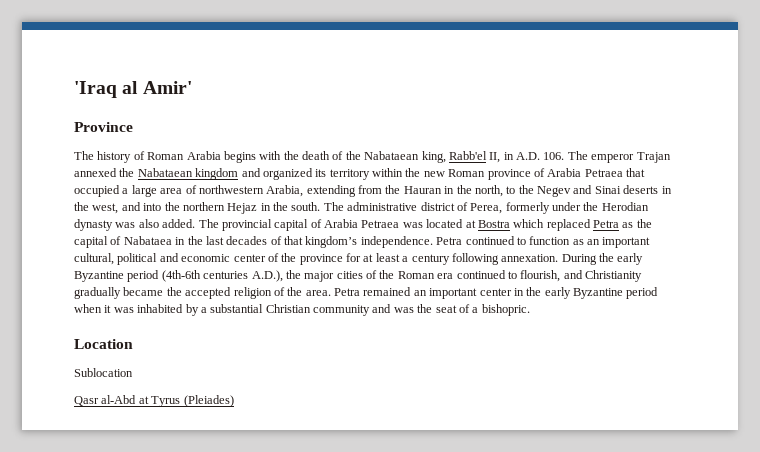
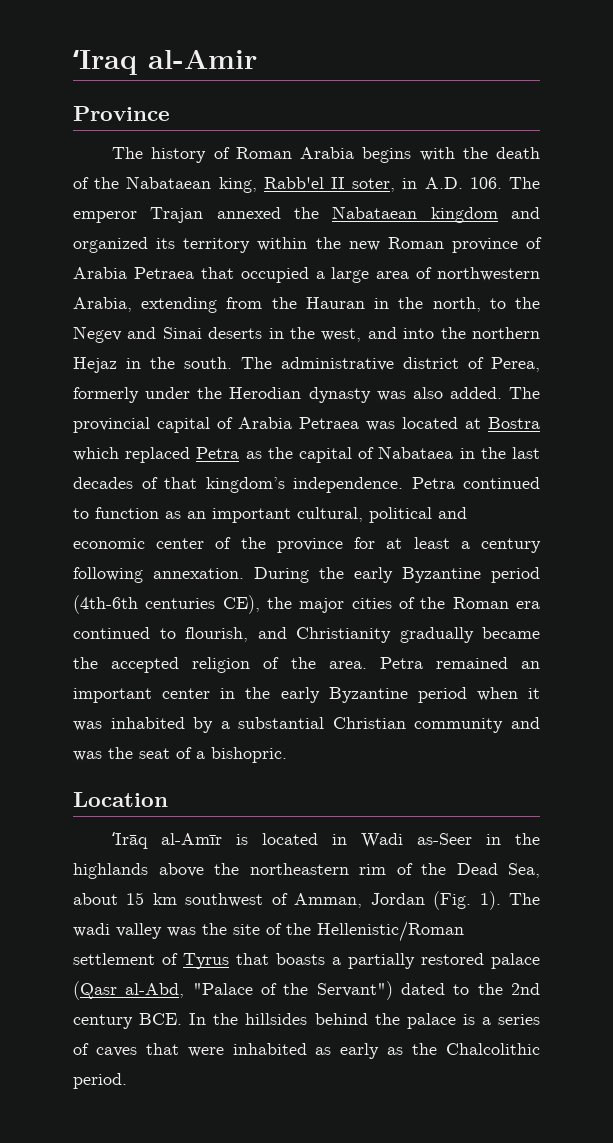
[74,81,192,98] 'Iraq al Amir' -> [73,50,257,75] ʻIraq al-Amir
[489,152,501,163] II, -> [331,177,396,192] II soter,
[251,270,283,282] A.D.), -> [222,595,260,614] CE),
[74,368,133,377] [74,395,234,407] Sublocation // Qasr al-Abd at Tyrus (Pleiades) -> [112,832,541,849] [73,863,540,879] [73,891,540,910] [73,921,464,942] [73,953,540,969] [73,981,540,1000] [73,1013,541,1029] [73,1043,541,1059] [73,1073,127,1089] ʻIrāq al-Amīr is located in Wadi as-Seer in the highlands above the northeastern rim of the Dead Sea, about 15 km southwest of Amman, Jordan (Fig. 1). The wadi valley was the site of the Hellenistic/Roman settlement of Tyrus that boasts a partially restored palace (Qasr al-Abd, "Palace of the Servant") dated to the 2nd century BCE. In the hillsides behind the palace is a series of caves that were inhabited as early as the Chalcolithic period.

